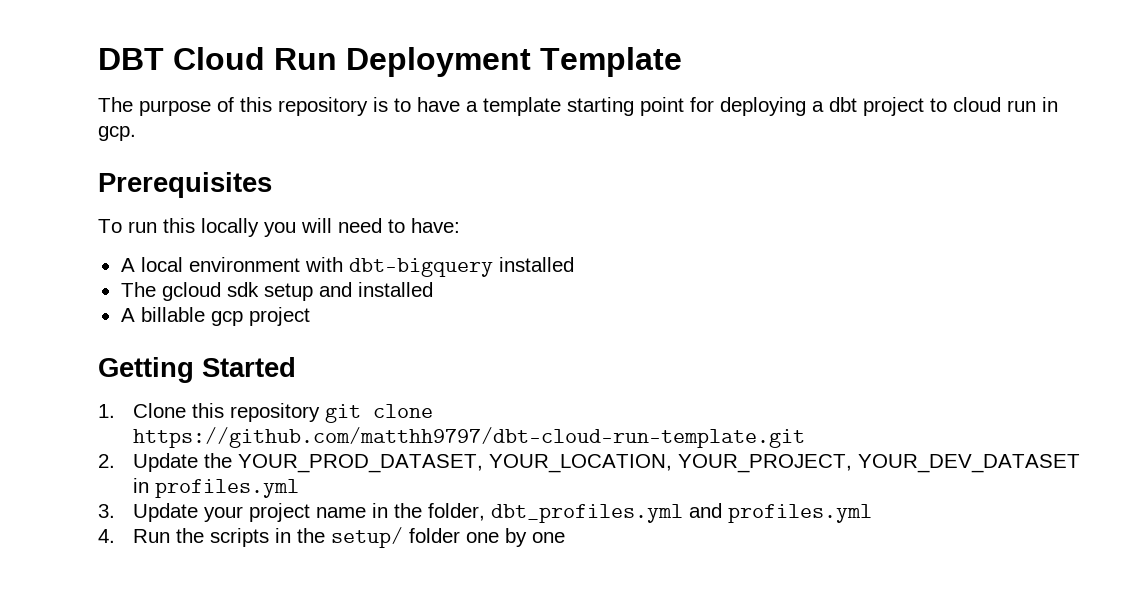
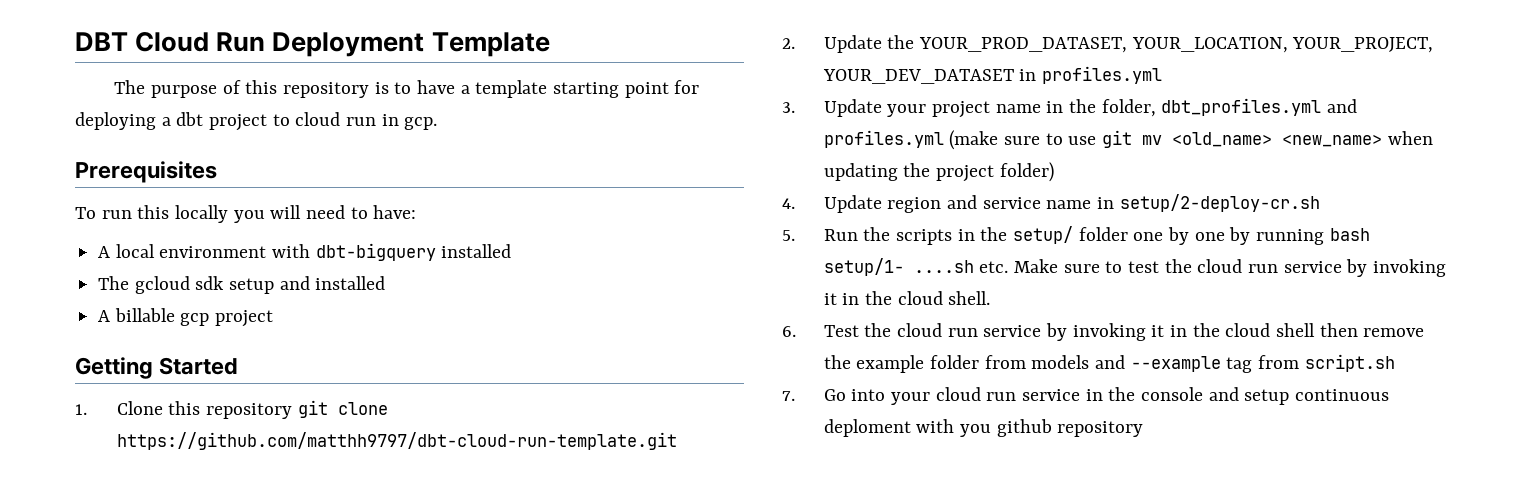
[98,529,115,543] // 4. -> [949,130,1433,150] [823,162,1054,182] [782,194,1320,213] [782,230,795,241] (make sure to use git mv <old_name> <new_name> when updating the project folder) // 4. Update region and service name in setup/2-deploy-cr.sh // 5.
(565, 537) none -> [1229,227,1370,245] [823,258,1447,277] [823,291,991,305] [782,323,1425,341] [823,354,1395,373] [782,387,1390,405] [823,419,1144,437] by running bash setup/1- ....sh etc. Make sure to test the cloud run service by invoking it in the cloud shell. // 6. Test the cloud run service by invoking it in the cloud shell then remove the example folder from models and --example tag from script.sh // 7. Go into your cloud run service in the console and setup continuous deploment with you github repository

